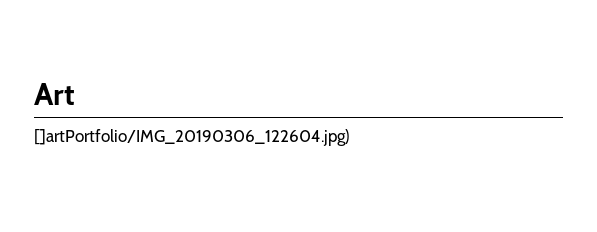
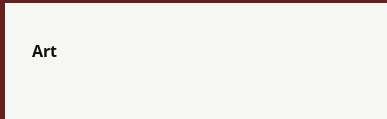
[34,129,349,146] // []artPortfolio/IMG_20190306_122604.jpg) -> (57, 51) none

